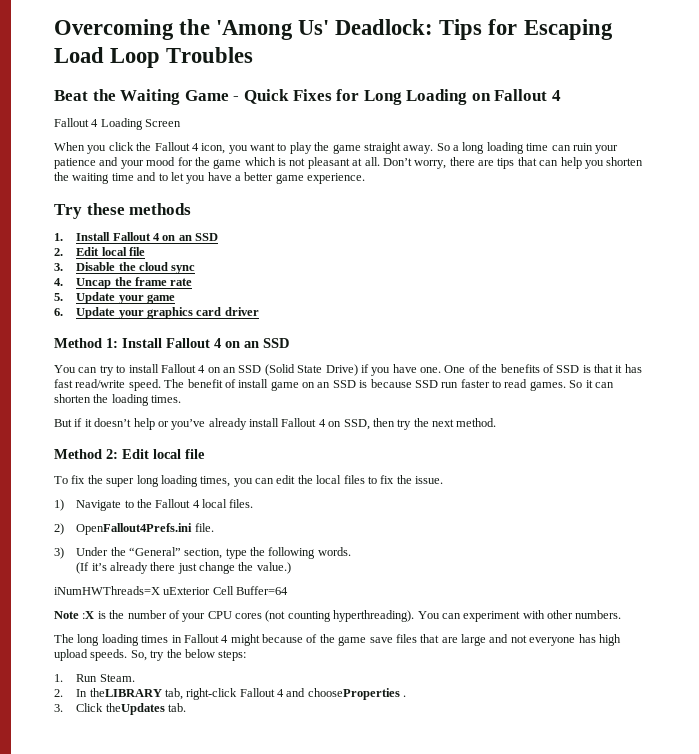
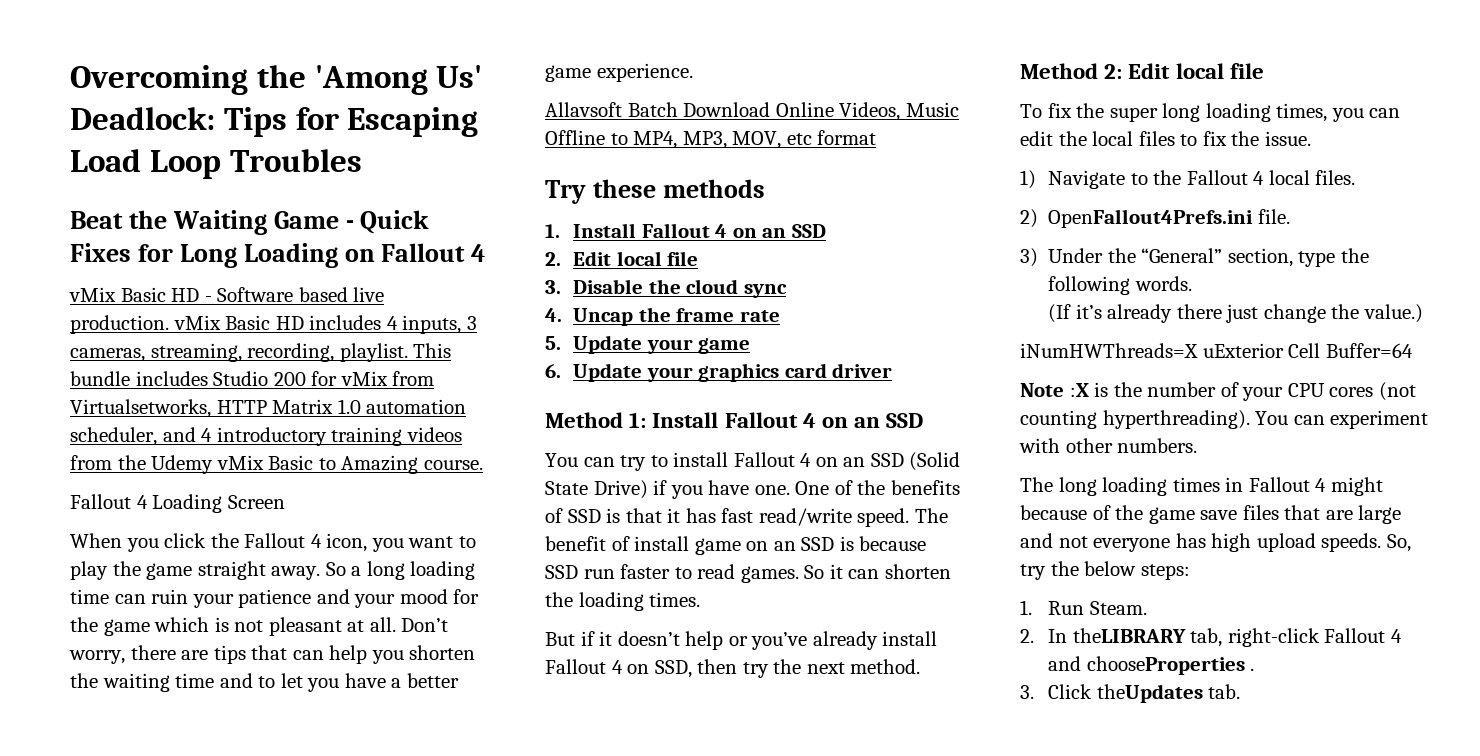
(562, 95) none -> [69,287,385,302] [70,315,477,334] [70,343,452,362] [70,371,435,386] [70,399,467,418] [70,427,462,446] [70,455,483,474] // vMix Basic HD - Software based live production. vMix Basic HD includes 4 inputs, 3 cameras, streaming, recording, playlist. This bundle includes Studio 200 for vMix from Virtualsetworks, HTTP Matrix 1.0 automation scheduler, and 4 introductory training videos from the Udemy vMix Basic to Amazing course.
(366, 178) none -> [545,102,959,121] [545,130,877,149] // Allavsoft Batch Download Online Videos, Music Offline to MP4, MP3, MOV, etc format

